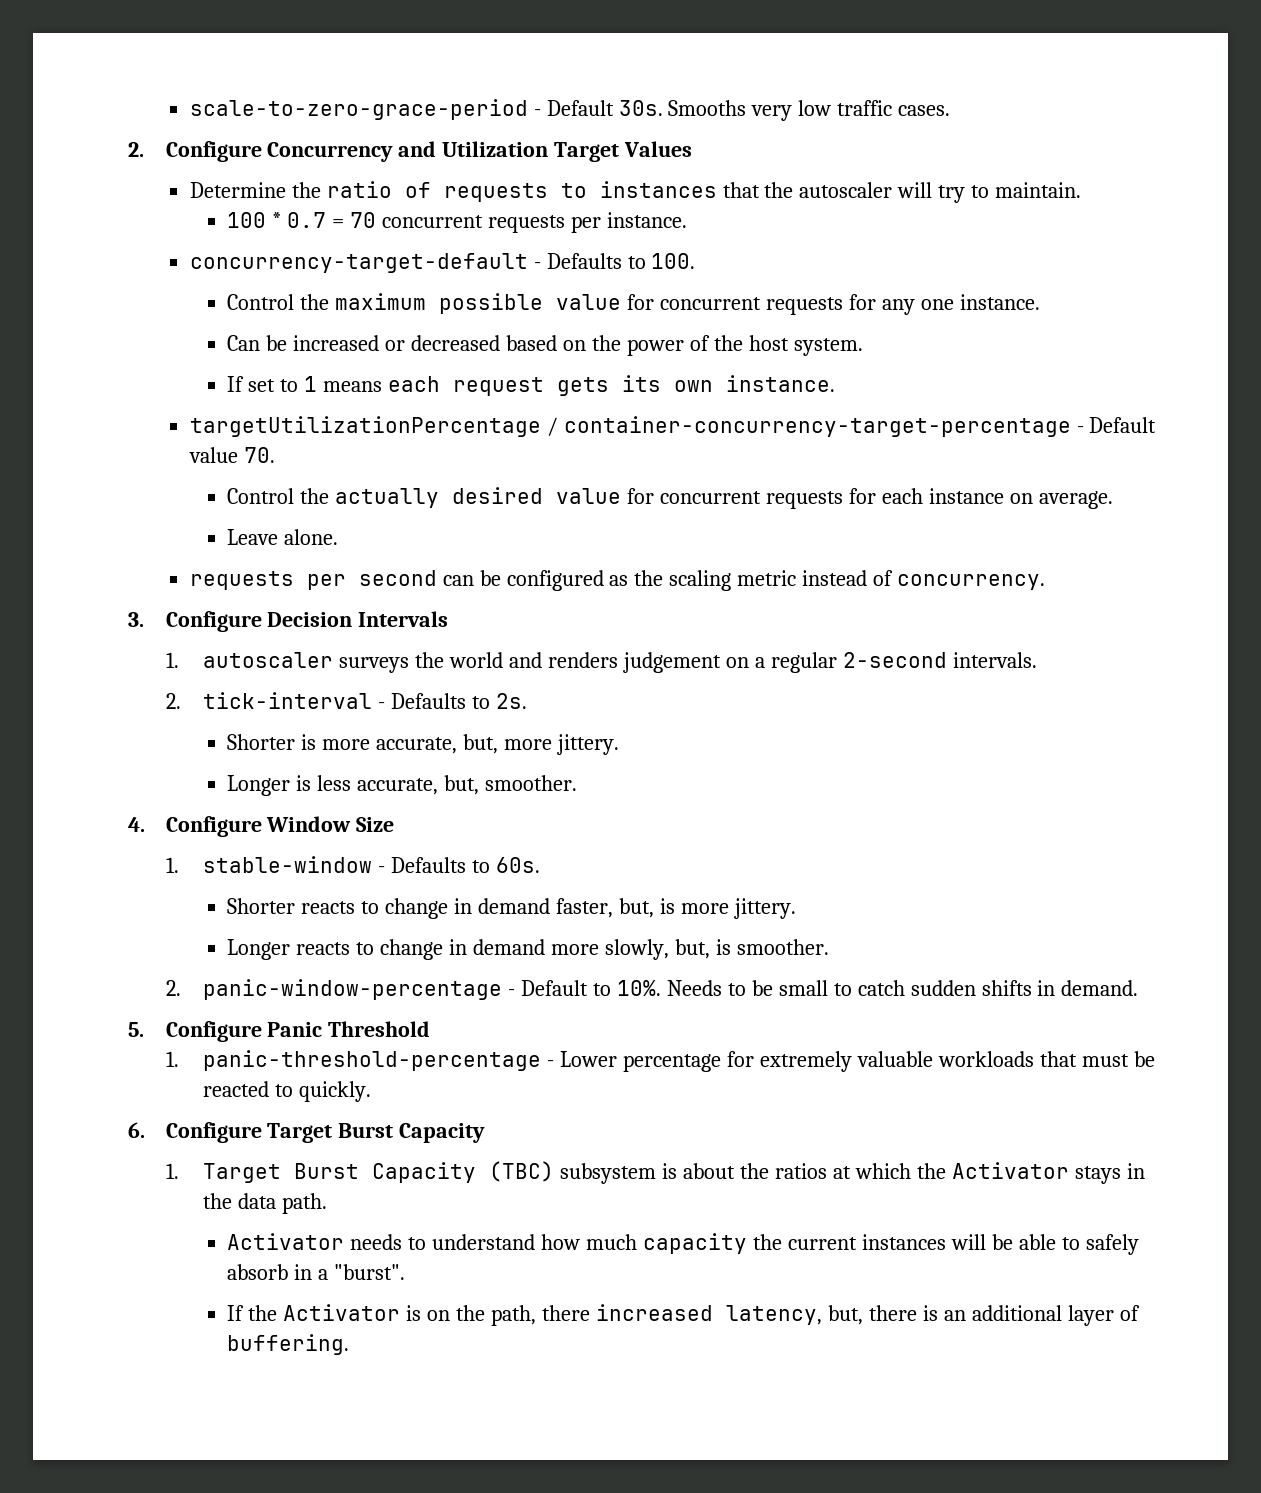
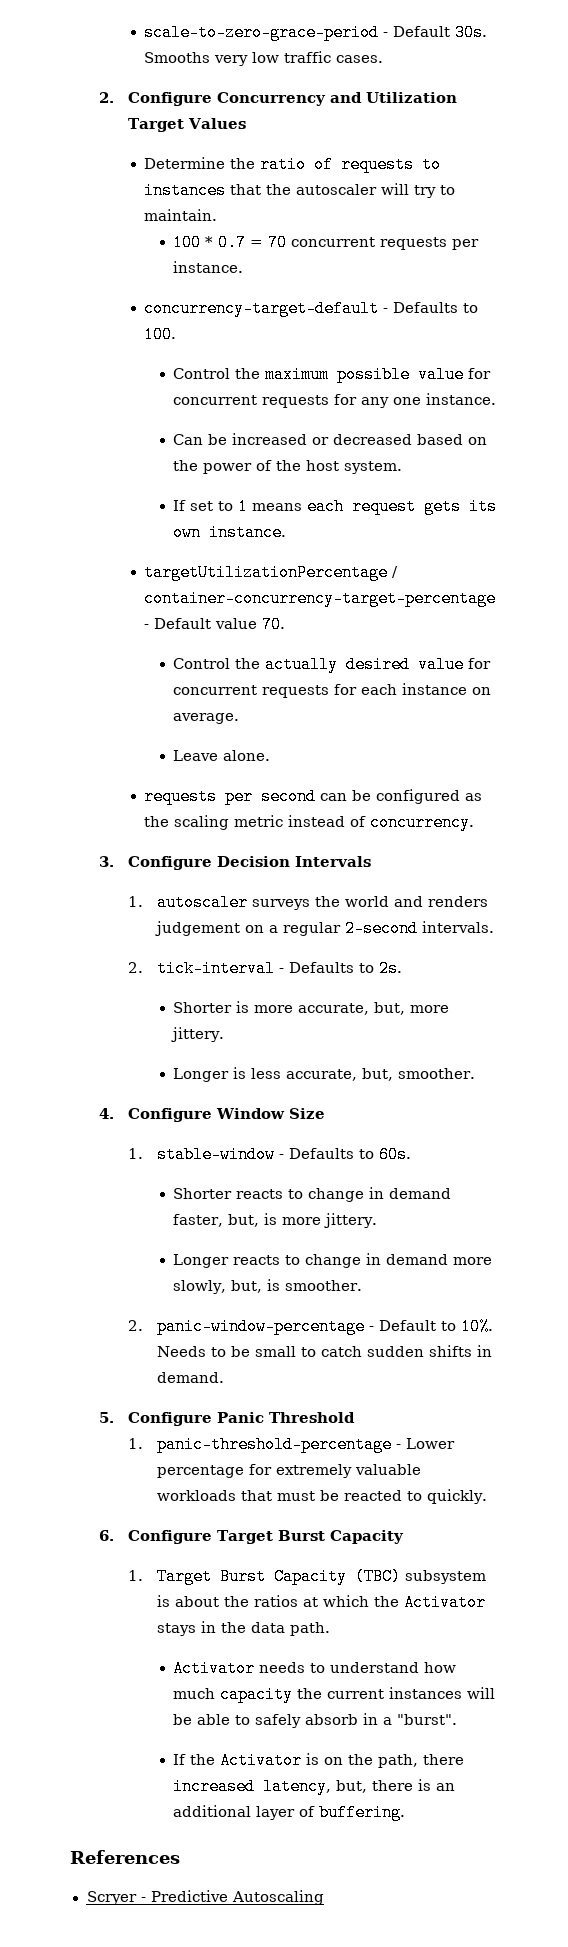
(350, 1344) none -> [70,1850,180,1864] [86,1890,324,1905] // References // Scryer - Predictive Autoscaling

